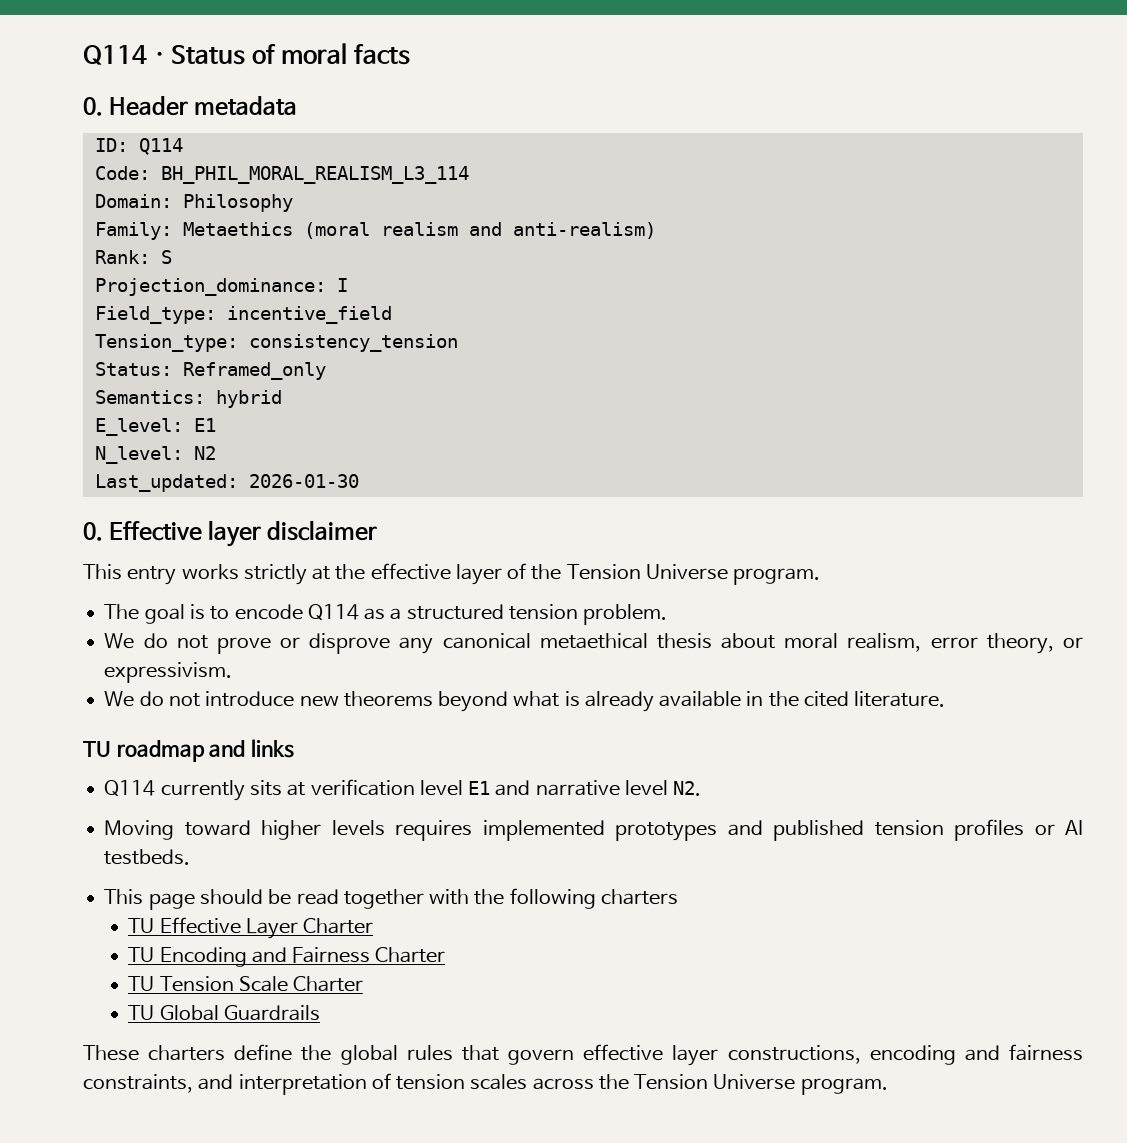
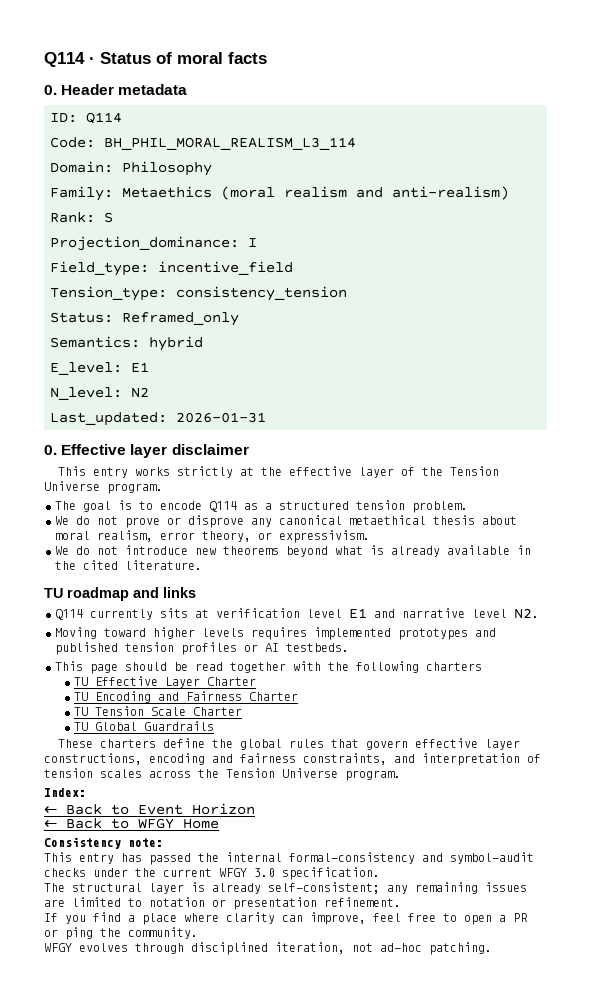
[248,474,359,488] 2026-01-30 -> [176,412,266,423] 2026-01-31
(888, 1086) none -> [44,788,86,797] [44,803,255,815] [44,818,219,829] [44,837,163,849] [44,852,534,865] [44,867,380,880] [44,882,527,894] [44,897,401,910] [44,912,528,925] [44,927,198,940] [44,942,492,955] // Index: // ← Back to Event Horizon // ← Back to WFGY Home // Consistency note: // This entry has passed the internal formal-consistency and symbol-audit checks under the current WFGY 3.0 specification. // The structural layer is already self-consistent; any remaining issues are limited to notation or presentation refinement. // If you find a place where clarity can improve, feel free to open a PR or ping the community. // WFGY evolves through disciplined iteration, not ad-hoc patching.

